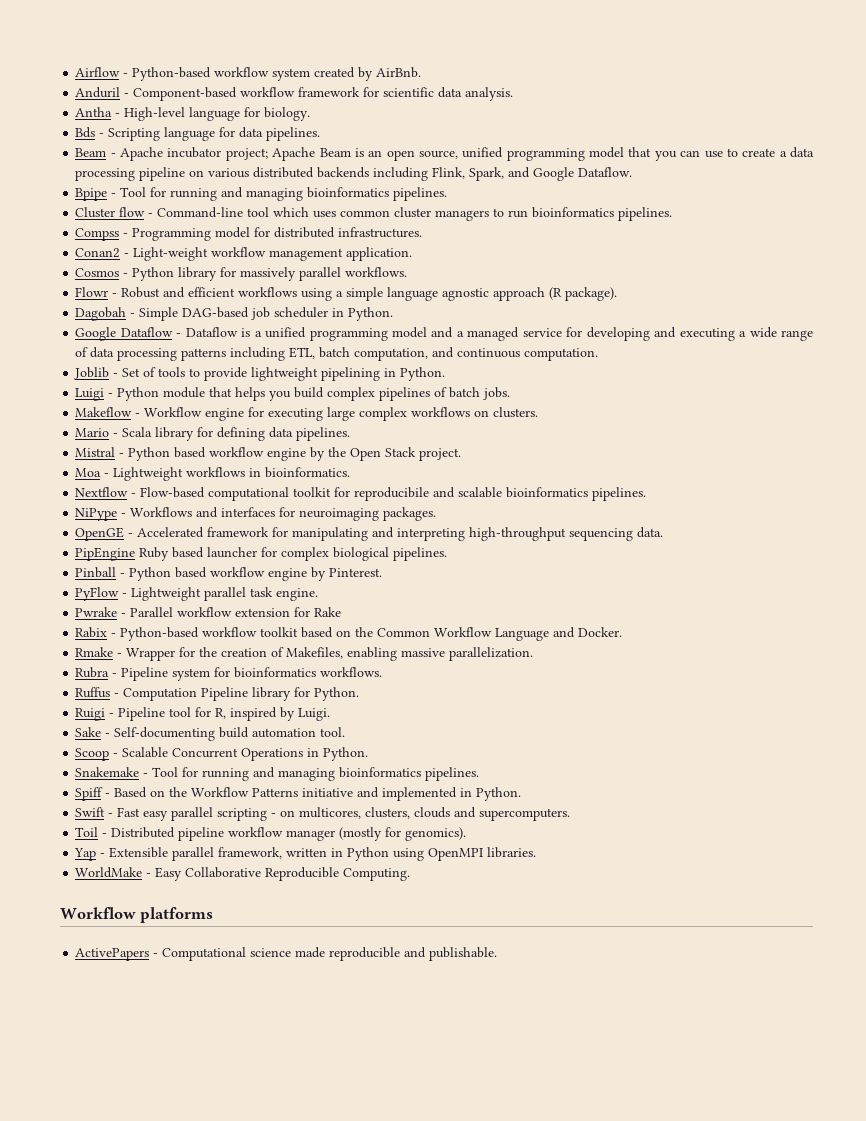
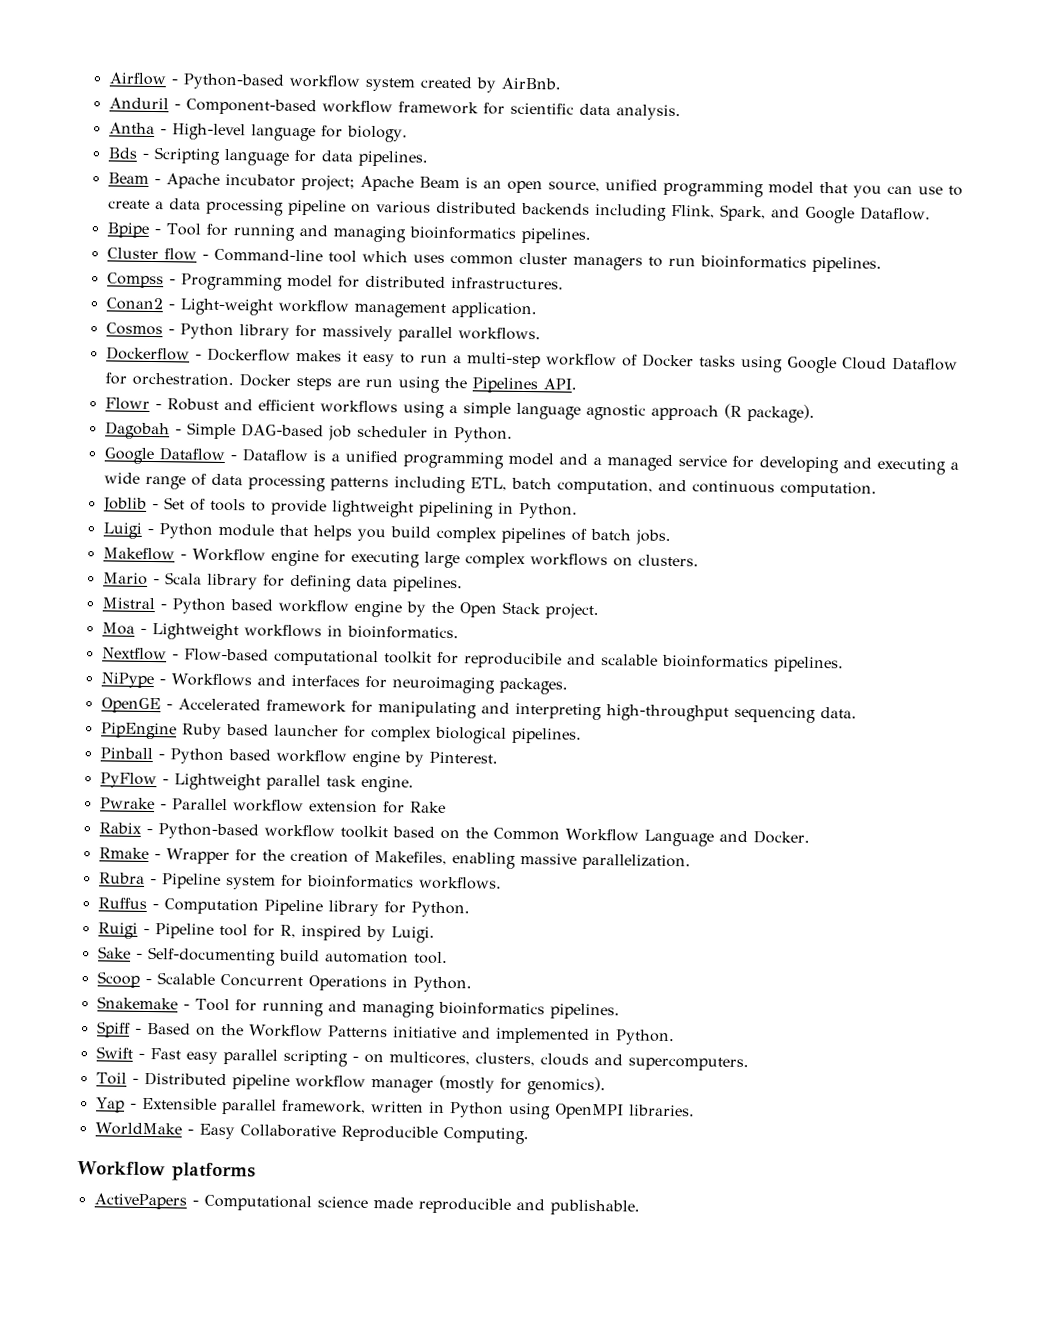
(408, 272) none -> [105,346,958,374] [104,372,577,394] // Dockerflow - Dockerflow makes it easy to run a multi-step workflow of Docker tasks using Google Cloud Dataflow for orchestration. Docker steps are run using the Pipelines API.

